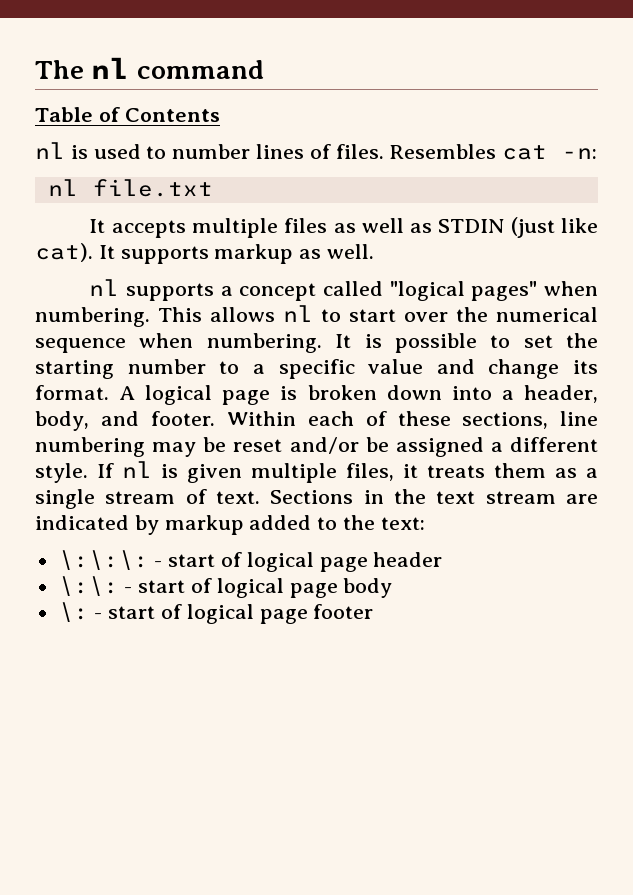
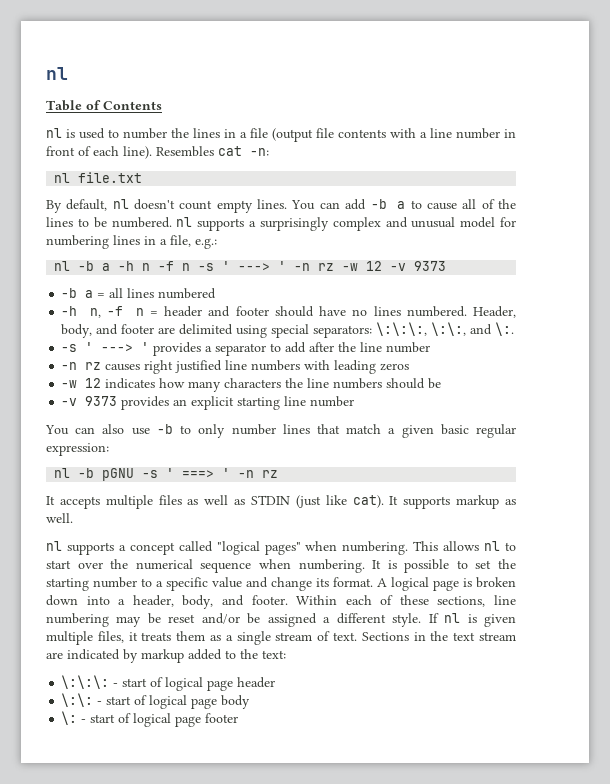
[35,57,264,79] The nl command -> [46,67,68,80] nl
[256,144,384,159] lines of files. -> [171,128,516,142] [46,146,152,159] the lines in a file (output file contents with a line number in front of each line).
(213, 188) none -> [46,199,517,213] [46,217,516,231] [46,235,217,249] [54,261,447,271] [61,288,217,299] [61,306,517,318] [61,322,515,338] [61,342,431,356] [61,360,410,374] [61,378,442,392] [61,396,355,410] [45,424,516,438] [46,443,109,456] [54,468,279,481] // By default, nl doesn't count empty lines. You can add -b a to cause all of the lines to be numbered. nl supports a surprisingly complex and unusual model for numbering lines in a file, e.g.: // nl -b a -h n -f n -s ' ---> ' -n rz -w 12 -v 9373 // -b a = all lines numbered // -h n, -f n = header and footer should have no lines numbered. Header, body, and footer are delimited using special separators: \:\:\:, \:\:, and \:. // -s ' ---> ' provides a separator to add after the line number // -n rz causes right justified line numbers with leading zeros // -w 12 indicates how many characters the line numbers should be // -v 9373 provides an explicit starting line number // You can also use -b to only number lines that match a given basic regular expression: // nl -b pGNU -s ' ===> ' -n rz

